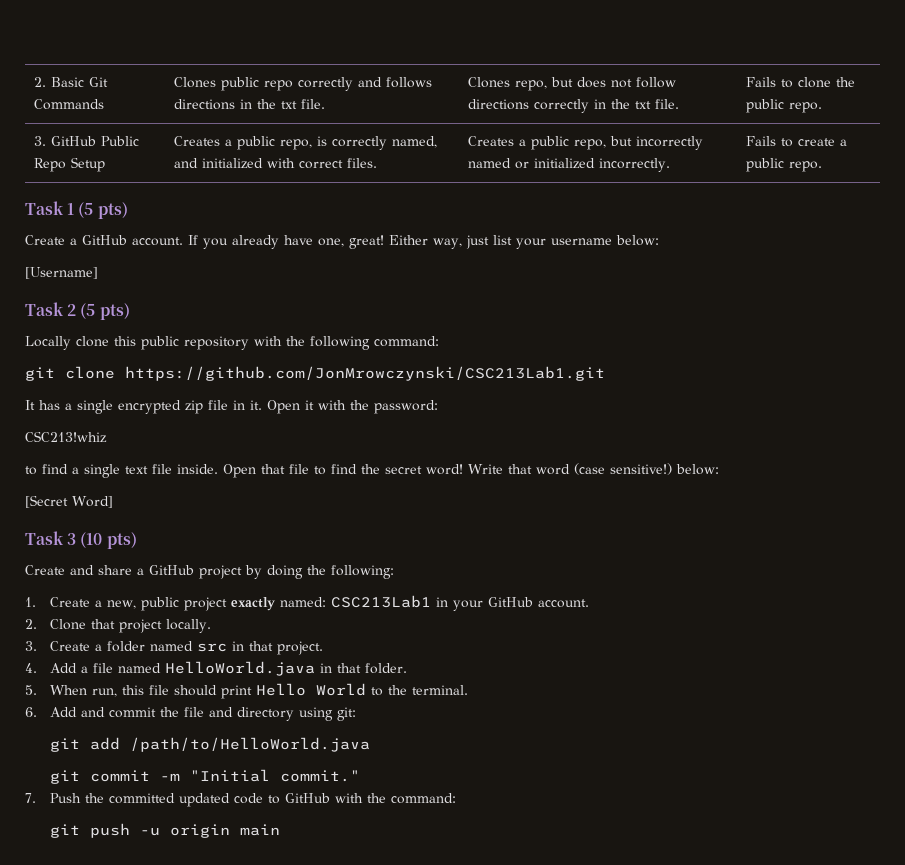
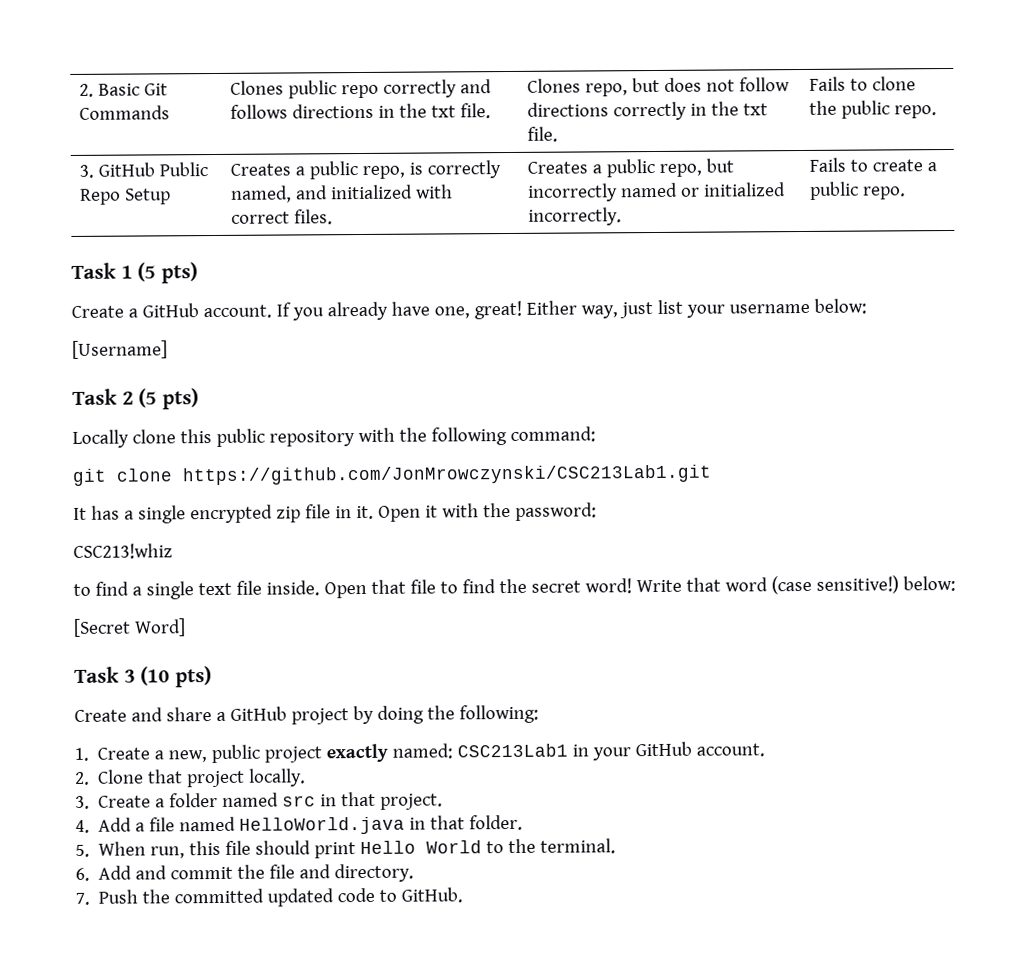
[237,707,357,721] [50,737,371,752] [50,769,361,784] directory using git: // git add /path/to/HelloWorld.java // git commit -m "Initial commit." -> [334,863,415,883] directory.
[285,793,457,804] [50,823,281,838] GitHub with the command: // git push -u origin main -> [401,887,464,903] GitHub.

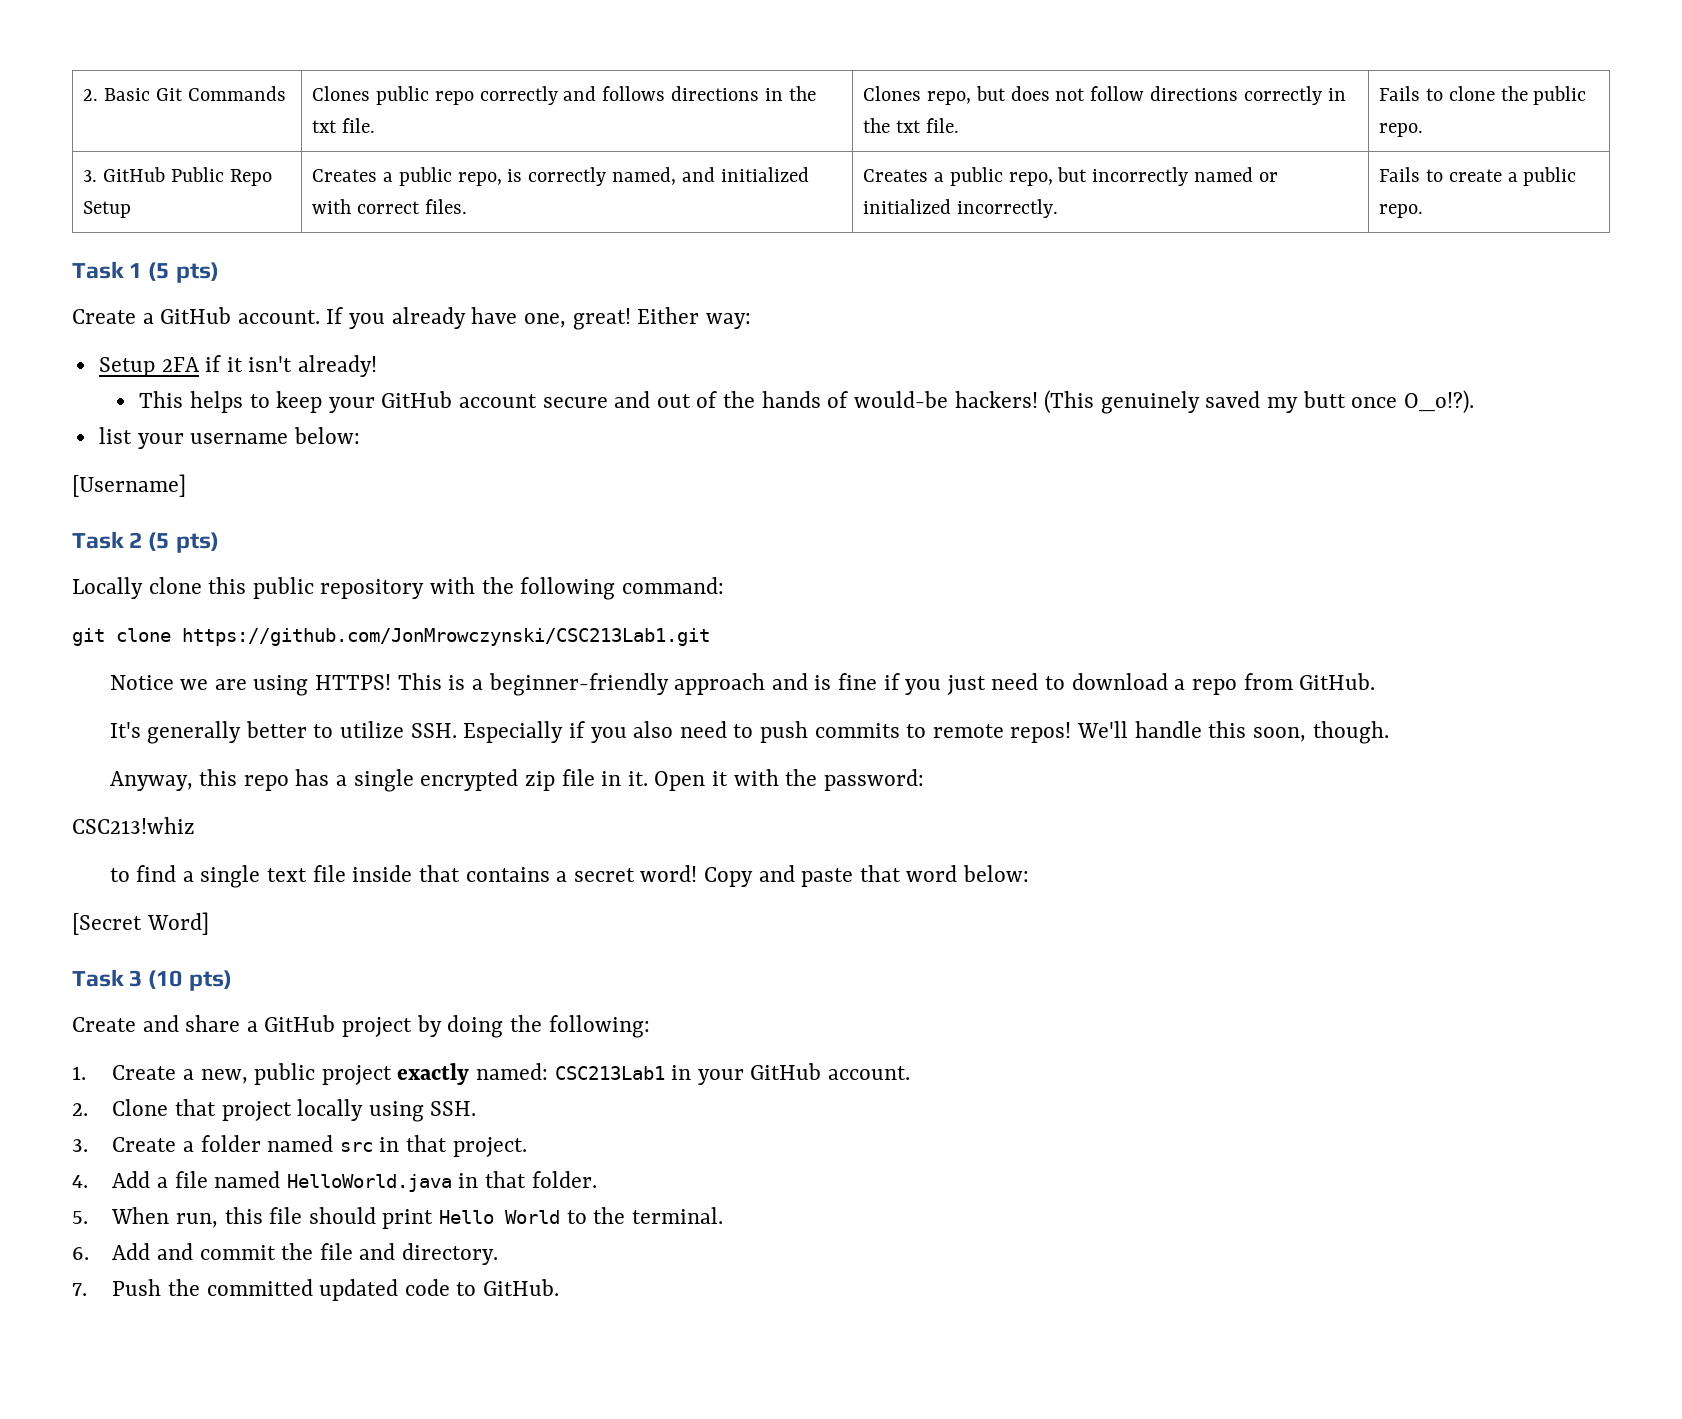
[580,302,653,319] way, just -> [705,313,751,329] [98,355,378,377] [139,390,1474,414] way: // Setup 2FA if it isn't already! // This helps to keep your GitHub account secure and out of the hands of would-be hackers! (This genuinely saved my butt once O_o!?). //
[73,507,87,520] It -> [109,673,1376,696] [109,721,1389,744] [109,769,289,791] Notice we are using HTTPS! This is a beginner-friendly approach and is fine if you just need to download a repo from GitHub. // It's generally better to utilize SSH. Especially if you also need to push commits to remote repos! We'll handle this soon, though. // Anyway, this repo
[265,575,899,599] inside. Open that file to find the secret word! Write that word (case sensitive!) -> [352,865,958,887] inside that contains a secret word! Copy and paste that word
[248,768,307,787] locally. -> [297,1099,477,1122] locally using SSH.

